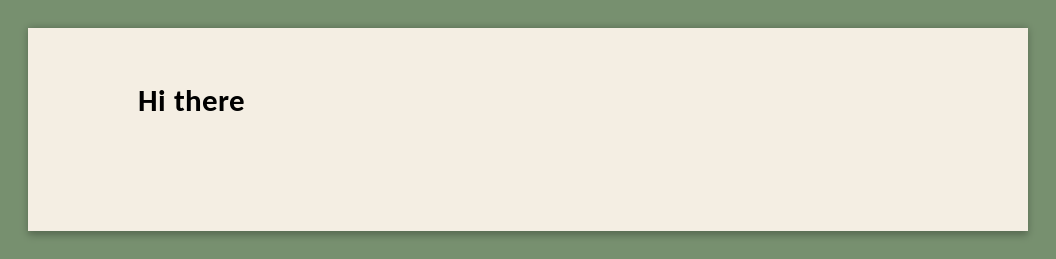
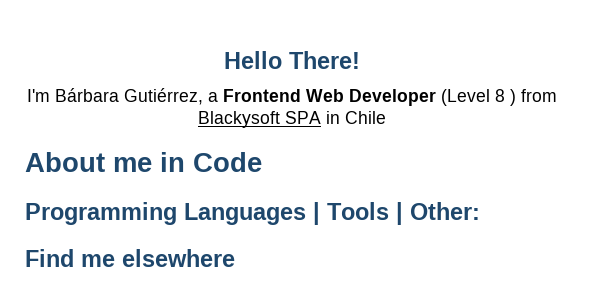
[138,90,246,111] Hi there -> [224,51,360,69] [27,88,557,106] [198,111,386,128] [25,152,262,172] [25,202,480,225] [25,249,235,267] Hello There! // I'm Bárbara Gutiérrez, a Frontend Web Developer (Level 8 ) from Blackysoft SPA in Chile // About me in Code // Programming Languages | Tools | Other: // Find me elsewhere

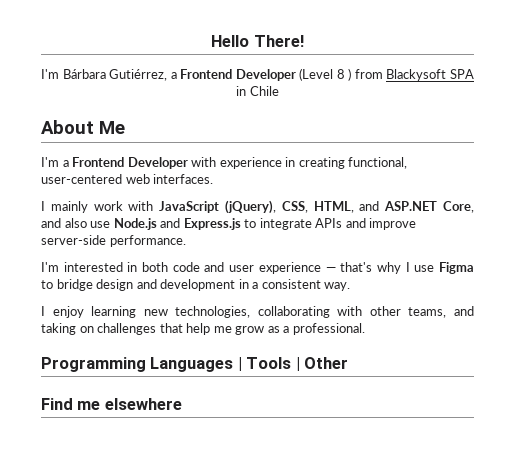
[306,89,344,102] Web -> (233, 74) none
[113,152,262,172] me in Code -> [99,121,125,134] [41,157,408,169] [41,174,214,184] [41,200,475,214] [41,218,417,230] [41,235,186,247] [41,262,474,274] [41,279,351,291] [41,306,474,318] [41,323,365,335] Me // I'm a Frontend Developer with experience in creating functional, user-centered web interfaces. // I mainly work with JavaScript (jQuery), CSS, HTML, and ASP.NET Core, and also use Node.js and Express.js to integrate APIs and improve server-side performance. // I'm interested in both code and user experience — that's why I use Figma to bridge design and development in a consistent way. // I enjoy learning new technologies, collaborating with other teams, and taking on challenges that help me grow as a professional.
[410,202,480,220] Other: -> [304,357,349,369] Other

